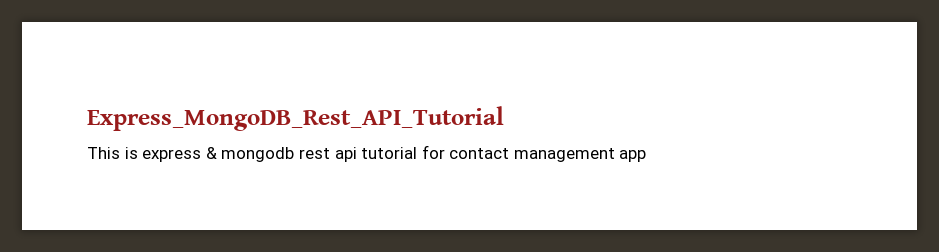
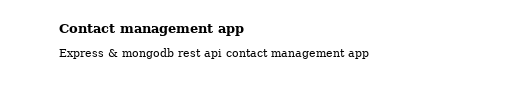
[87,106,504,131] [87,147,202,162] Express_MongoDB_Rest_API_Tutorial // This is express -> [59,24,244,36] [59,49,104,59] Contact management app // Express
[361,145,445,159] tutorial for -> (222, 54) none

